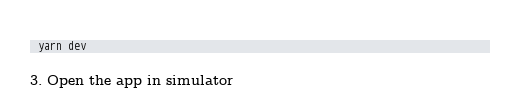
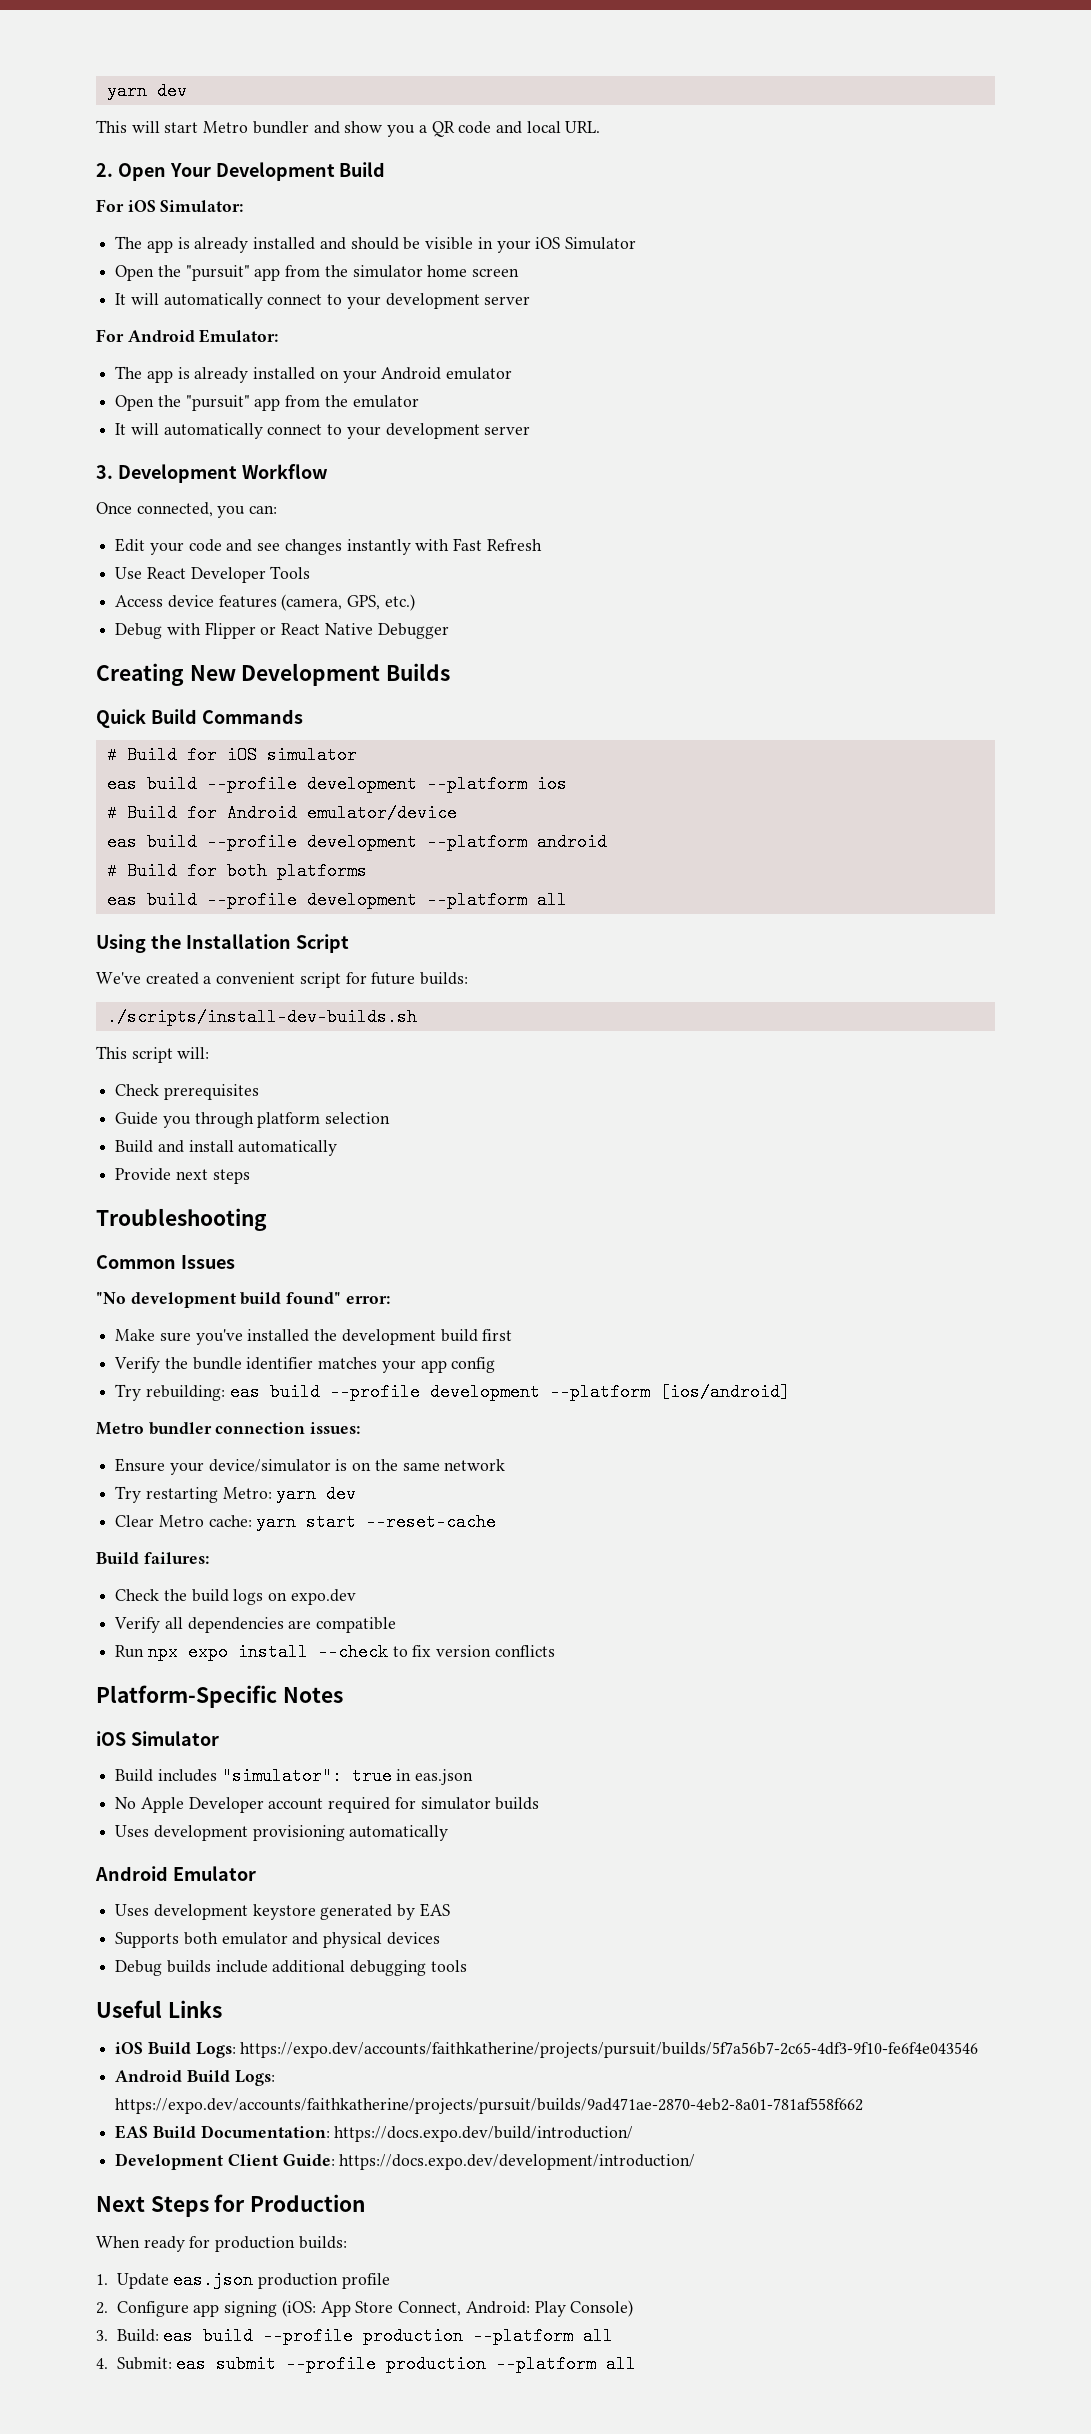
[37,41,86,52] [30,75,233,88] yarn dev // 3. Open the app in simulator -> [106,82,187,100] [96,120,601,137] [96,162,386,181] [96,199,244,212] [115,236,636,253] [115,265,520,281] [115,293,531,309] [96,329,279,343] [115,366,513,383] [115,395,419,411] [115,423,531,439] [96,464,328,483] [96,502,278,518] [115,538,542,555] [115,566,311,583] [115,594,415,611] [115,622,449,639] [96,663,451,686] [96,709,303,728] [106,746,357,764] [106,775,567,793] [106,804,457,822] [106,833,607,851] [106,862,367,880] [106,891,567,909] [96,934,349,953] [96,972,469,988] [106,1008,417,1026] [96,1046,210,1063] [115,1084,259,1100] [115,1112,391,1128] [115,1140,338,1156] [115,1168,250,1184] [96,1208,267,1231] [96,1255,235,1269] [96,1292,390,1308] [115,1329,513,1345] [114,1357,496,1373] [115,1383,790,1401] [96,1422,361,1435] [115,1458,506,1475] [115,1485,357,1503] [115,1513,497,1531] [96,1552,209,1564] [115,1589,356,1605] [114,1617,397,1633] [115,1643,555,1661] [96,1685,343,1708] [96,1731,219,1746] [115,1767,474,1785] [115,1797,540,1813] [115,1825,449,1841] [95,1866,256,1881] [115,1903,450,1920] [115,1932,440,1948] [115,1960,467,1976] [96,2000,222,2018] [115,2042,979,2058] [115,2070,275,2086] [115,2098,864,2114] [115,2125,634,2142] [115,2153,696,2170] [96,2194,366,2217] [96,2236,347,2252] [96,2271,390,2289] [96,2300,634,2317] [96,2327,614,2345] [96,2355,637,2373] yarn dev // This will start Metro bundler and show you a QR code and local URL. // 2. Open Your Development Build // For iOS Simulator: // The app is already installed and should be visible in your iOS Simulator // Open the "pursuit" app from the simulator home screen // It will automatically connect to your development server // For Android Emulator: // The app is already installed on your Android emulator // Open the "pursuit" app from the emulator // It will automatically connect to your development server // 3. Development Workflow // Once connected, you can: // Edit your code and see changes instantly with Fast Refresh // Use React Developer Tools // Access device features (camera, GPS, etc.) // Debug with Flipper or React Native Debugger // Creating New Development Builds // Quick Build Commands // # Build for iOS simulator // eas build --profile development --platform ios // # Build for Android emulator/device // eas build --profile development --platform android // # Build for both platforms // eas build --profile development --platform all // Using the Installation Script // We've created a convenient script for future builds: // ./scripts/install-dev-builds.sh // This script will: // Check prerequisites // Guide you through platform selection // Build and install automatically // Provide next steps // Troubleshooting // Common Issues // "No development build found" error: // Make sure you've installed the development build first // Verify the bundle identifier matches your app config // Try rebuilding: eas build --profile development --platform [ios/android] // Metro bundler connection issues: // Ensure your device/simulator is on the same network // Try restarting Metro: yarn dev // Clear Metro cache: yarn start --reset-cache // Build failures: // Check the build logs on expo.dev // Verify all dependencies are compatible // Run npx expo install --check to fix version conflicts // Platform-Specific Notes // iOS Simulator // Build includes "simulator": true in eas.json // No Apple Developer account required for simulator builds // Uses development provisioning automatically // Android Emulator // Uses development keystore generated by EAS // Supports both emulator and physical devices // Debug builds include additional debugging tools // Useful Links // iOS Build Logs: https://expo.dev/accounts/faithkatherine/projects/pursuit/builds/5f7a56b7-2c65-4df3-9f10-fe6f4e043546 // Android Build Logs: https://expo.dev/accounts/faithkatherine/projects/pursuit/builds/9ad471ae-2870-4eb2-8a01-781af558f662 // EAS Build Documentation: https://docs.expo.dev/build/introduction/ // Development Client Guide: https://docs.expo.dev/development/introduction/ // Next Steps for Production // When ready for production builds: // 1. Update eas.json production profile // 2. Configure app signing (iOS: App Store Connect, Android: Play Console) // 3. Build: eas build --profile production --platform all // 4. Submit: eas submit --profile production --platform all

